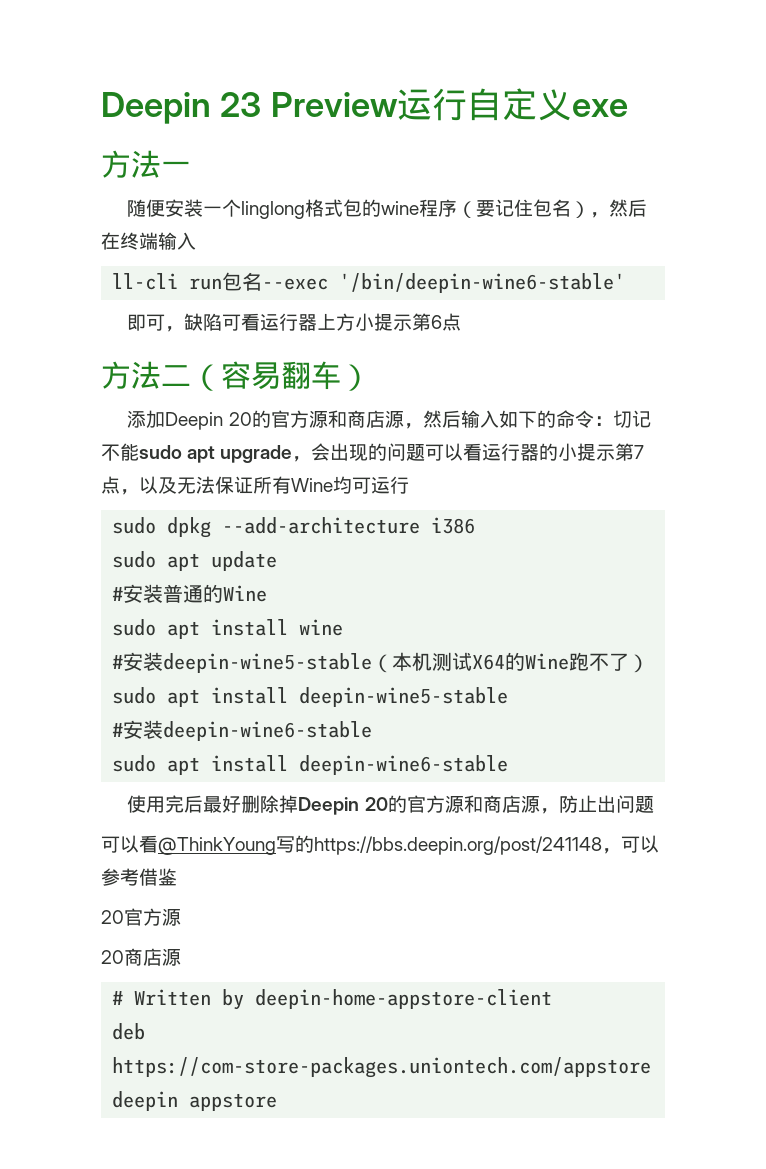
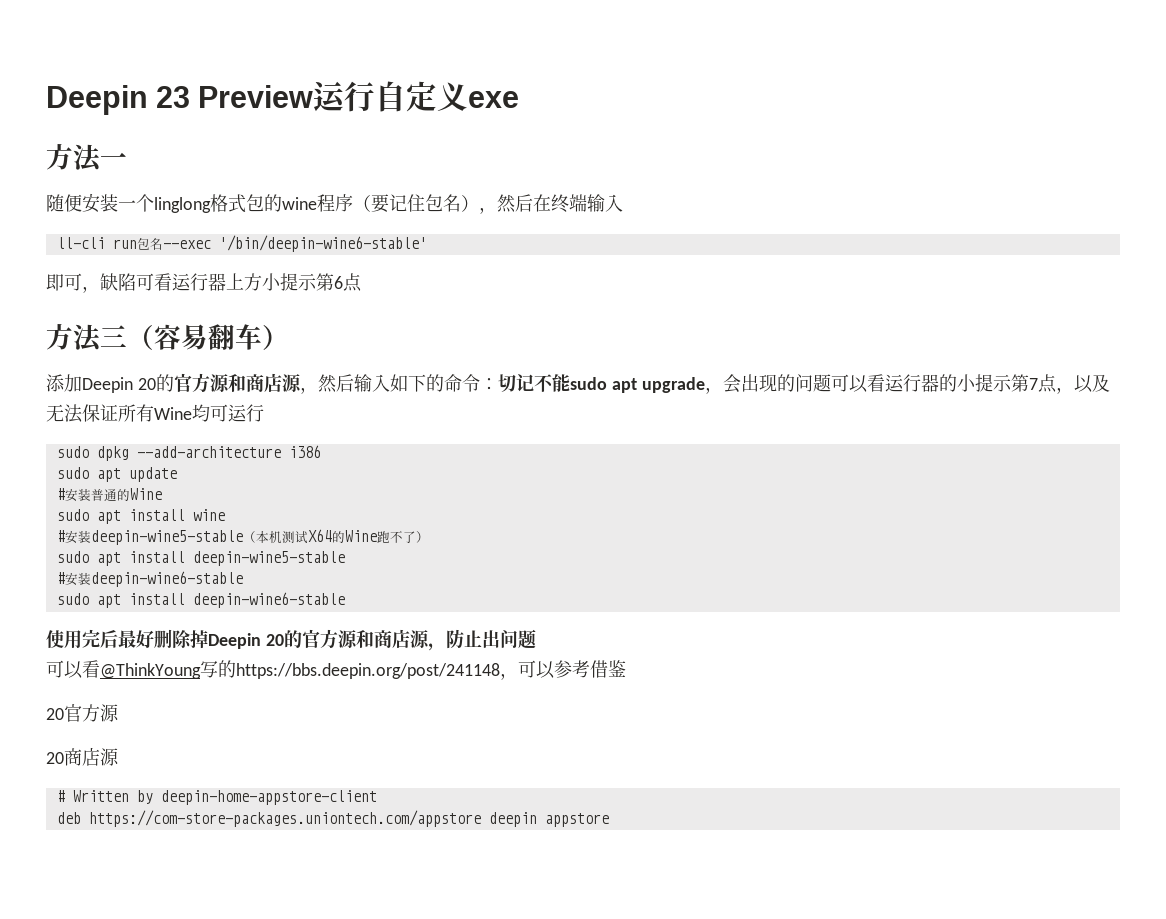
[161,365,191,386] 二 -> [100,325,127,347] 三

